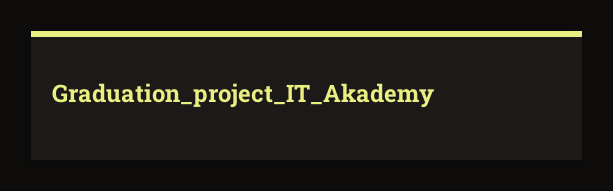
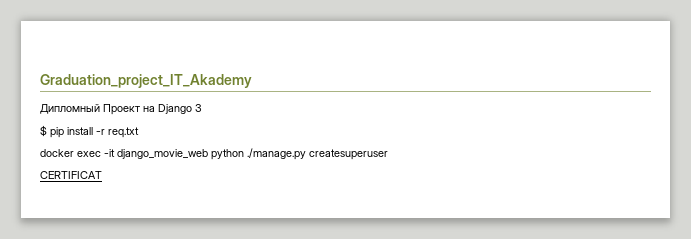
(434, 95) none -> [40,104,202,115] [40,125,139,138] [40,148,388,160] [40,171,102,179] // Дипломный Проект на Django 3 // $ pip install -r req.txt // docker exec -it django_movie_web python ./manage.py createsuperuser // CERTIFICAT

